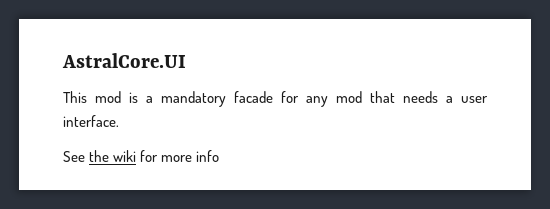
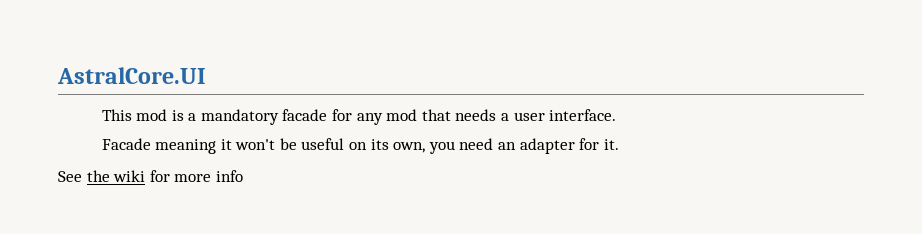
(119, 121) none -> [101,138,619,154] // Facade meaning it won't be useful on its own, you need an adapter for it.

